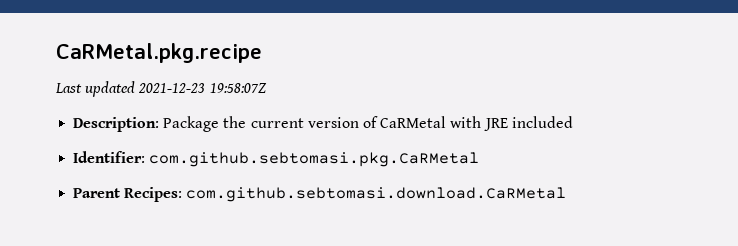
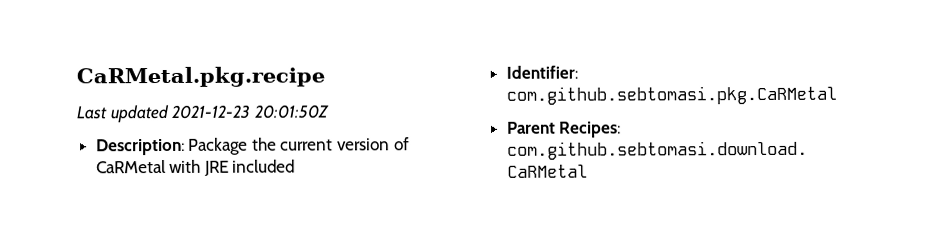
[209,83,267,93] 19:58:07Z -> [253,104,330,119] 20:01:50Z

